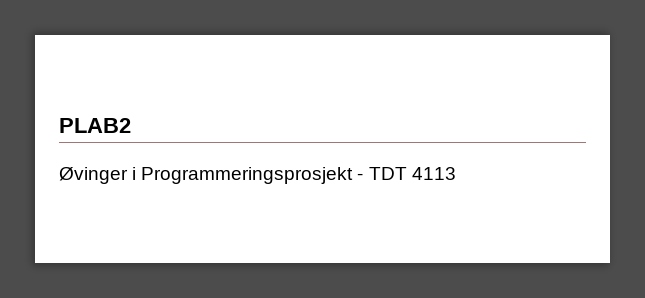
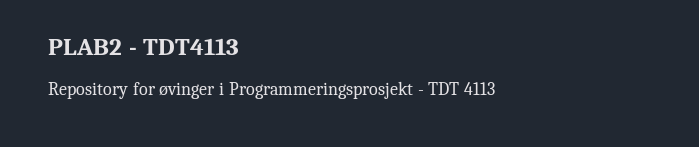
[59,167,128,184] // Øvinger -> [128,38,240,55] [48,82,216,99] - TDT4113 // Repository for øvinger

